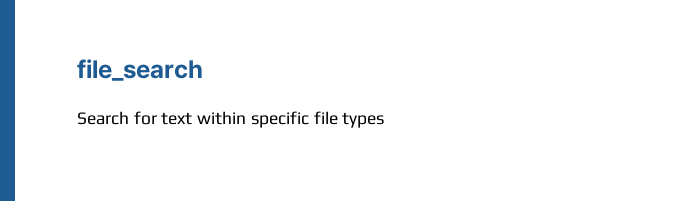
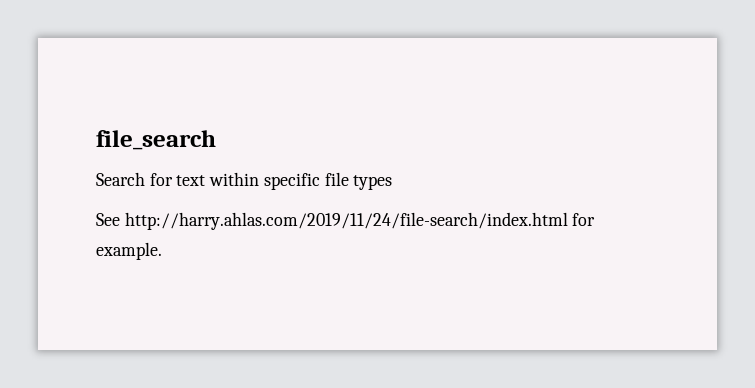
(385, 120) none -> [96,212,596,230] [96,242,162,260] // See http://harry.ahlas.com/2019/11/24/file-search/index.html for example.

